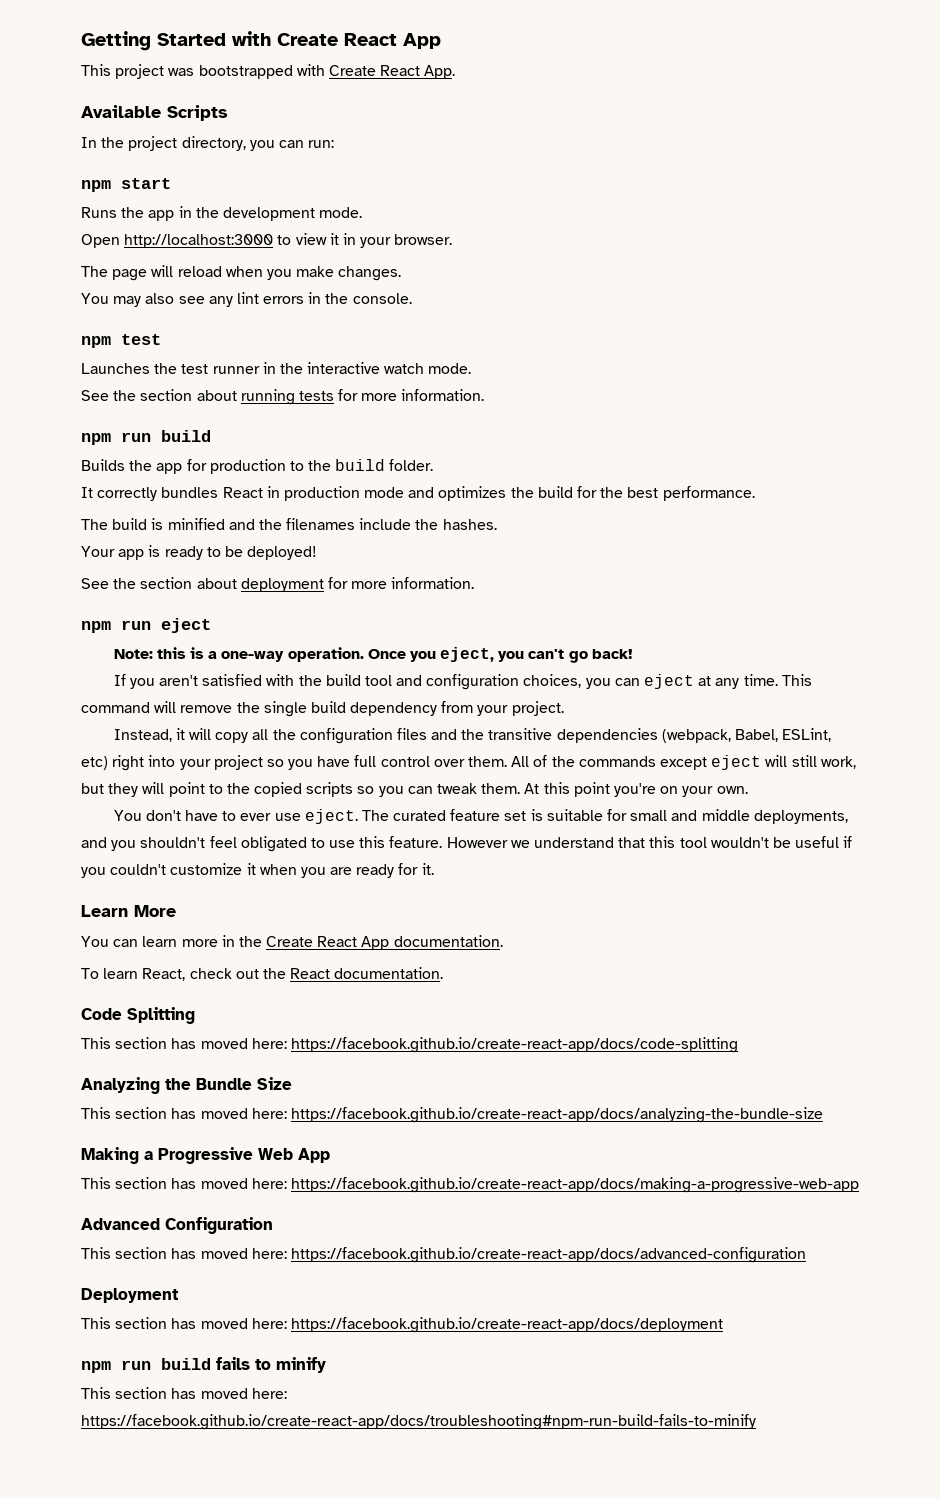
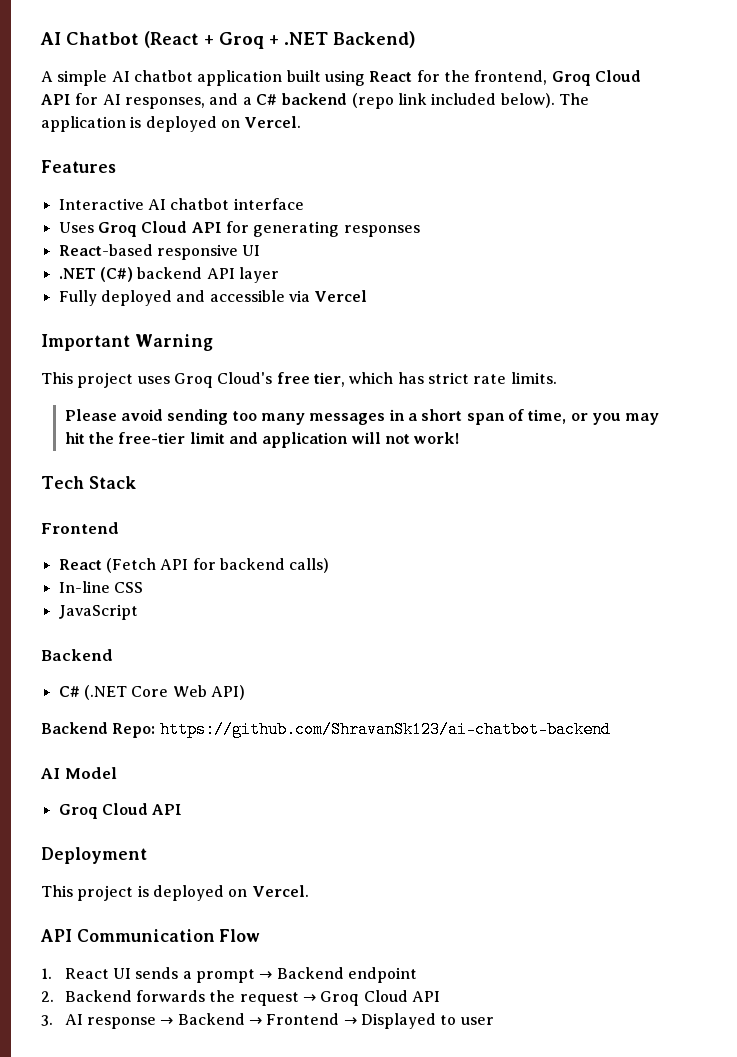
[81,31,441,51] [81,64,456,79] [81,105,228,121] [81,136,335,151] [81,178,171,192] [81,206,363,221] [81,233,453,248] [81,265,402,281] [81,292,412,307] [81,334,161,348] [81,362,472,374] [81,389,485,405] [81,430,211,445] [81,459,434,474] [81,486,755,501] [81,518,497,530] [81,545,318,560] [81,577,475,592] [81,618,211,633] [113,647,633,663] [113,674,812,690] [81,701,564,717] [113,728,832,744] [81,755,856,771] [81,782,748,797] [113,809,848,824] [81,836,853,852] [81,863,434,878] [81,905,176,917] [81,935,503,950] [81,967,444,981] [81,1007,195,1024] [81,1037,738,1053] [81,1077,292,1094] [81,1107,823,1123] [81,1147,330,1164] [81,1177,859,1193] [81,1217,273,1234] [81,1247,806,1263] [81,1288,179,1303] [81,1317,723,1333] [81,1357,326,1373] [81,1387,287,1399] [81,1414,756,1430] Getting Started with Create React App // This project was bootstrapped with Create React App. // Available Scripts // In the project directory, you can run: // npm start // Runs the app in the development mode. // Open http://localhost:3000 to view it in your browser. // The page will reload when you make changes. // You may also see any lint errors in the console. // npm test // Launches the test runner in the interactive watch mode. // See the section about running tests for more information. // npm run build // Builds the app for production to the build folder. // It correctly bundles React in production mode and optimizes the build for the best performance. // The build is minified and the filenames include the hashes. // Your app is ready to be deployed! // See the section about deployment for more information. // npm run eject // Note: this is a one-way operation. Once you eject, you can't go back! // If you aren't satisfied with the build tool and configuration choices, you can eject at any time. This command will remove the single build dependency from your project. // Instead, it will copy all the configuration files and the transitive dependencies (webpack, Babel, ESLint, etc) right into your project so you have full control over them. All of the commands except eject will still work, but they will point to the copied scripts so you can tweak them. At this point you're on your own. // You don't have to ever use eject. The curated feature set is suitable for small and middle deployments, and you shouldn't feel obligated to use this feature. However we understand that this tool wouldn't be useful if you couldn't customize it when you are ready for it. // Learn More // You can learn more in the Create React App documentation. // To learn React, check out the React documentation. // Code Splitting // This section has moved here: https://facebook.github.io/create-react-app/docs/code-splitting // Analyzing the Bundle Size // This section has moved here: https://facebook.github.io/create-react-app/docs/analyzing-the-bundle-size // Making a Progressive Web App // This section has moved here: https://facebook.github.io/create-react-app/docs/making-a-progressive-web-app // Advanced Configuration // This section has moved here: https://facebook.github.io/create-react-app/docs/advanced-configuration // Deployment // This section has moved here: https://facebook.github.io/create-react-app/docs/deployment // npm run build fails to minify // This section has moved here: https://facebook.github.io/create-react-app/docs/troubleshooting#npm-run-build-fails-to-minify -> [40,31,416,49] [41,70,641,86] [41,93,589,109] [41,116,302,132] [41,160,116,173] [58,198,304,210] [58,221,420,237] [58,244,261,260] [58,267,279,283] [58,290,368,306] [41,334,213,351] [41,372,557,388] [64,409,660,425] [64,432,460,448] [41,476,136,489] [41,522,119,534] [58,558,330,573] [58,581,143,593] [58,604,138,620] [41,649,113,661] [58,685,245,700] [41,721,611,738] [40,767,117,779] [58,803,183,819] [41,847,147,864] [41,885,309,901] [40,929,261,942] [41,967,417,983] [41,990,440,1006] [41,1013,494,1029] AI Chatbot (React + Groq + .NET Backend) // A simple AI chatbot application built using React for the frontend, Groq Cloud API for AI responses, and a C# backend (repo link included below). The application is deployed on Vercel. // Features // Interactive AI chatbot interface // Uses Groq Cloud API for generating responses // React-based responsive UI // .NET (C#) backend API layer // Fully deployed and accessible via Vercel // Important Warning // This project uses Groq Cloud's free tier, which has strict rate limits. // Please avoid sending too many messages in a short span of time, or you may hit the free-tier limit and application will not work! // Tech Stack // Frontend // React (Fetch API for backend calls) // In-line CSS // JavaScript // Backend // C# (.NET Core Web API) // Backend Repo: https://github.com/ShravanSk123/ai-chatbot-backend // AI Model // Groq Cloud API // Deployment // This project is deployed on Vercel. // API Communication Flow // 1. React UI sends a prompt → Backend endpoint // 2. Backend forwards the request → Groq Cloud API // 3. AI response → Backend → Frontend → Displayed to user

